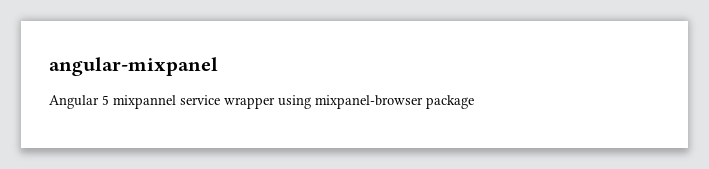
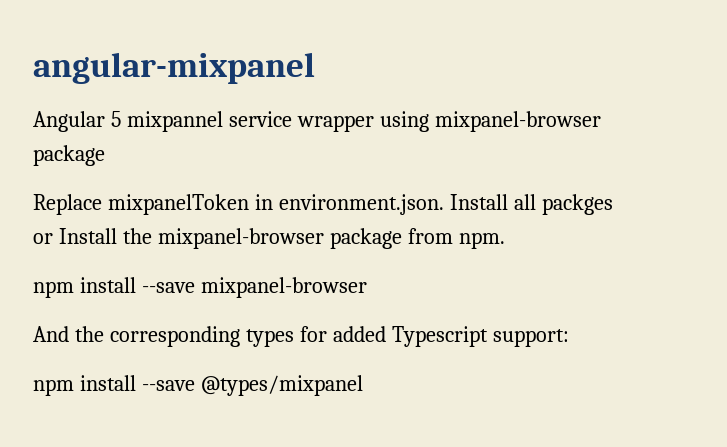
(474, 102) none -> [33,194,613,215] [33,228,505,249] [33,277,367,298] [33,326,569,347] [33,375,363,396] // Replace mixpanelToken in environment.json. Install all packges or Install the mixpanel-browser package from npm. // npm install --save mixpanel-browser // And the corresponding types for added Typescript support: // npm install --save @types/mixpanel

